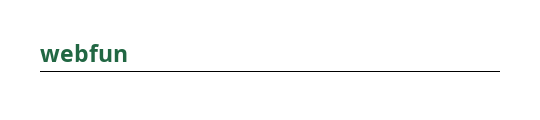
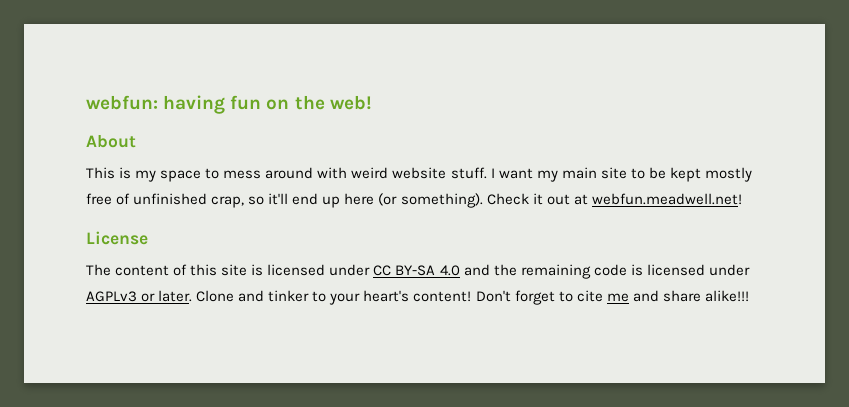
[40,44,128,62] webfun -> [86,95,372,114] [86,135,136,148] [86,167,752,182] [86,193,742,208] [86,231,148,245] [86,264,750,279] [86,290,749,305] webfun: having fun on the web! // About // This is my space to mess around with weird website stuff. I want my main site to be kept mostly free of unfinished crap, so it'll end up here (or something). Check it out at webfun.meadwell.net! // License // The content of this site is licensed under CC BY-SA 4.0 and the remaining code is licensed under AGPLv3 or later. Clone and tinker to your heart's content! Don't forget to cite me and share alike!!!

